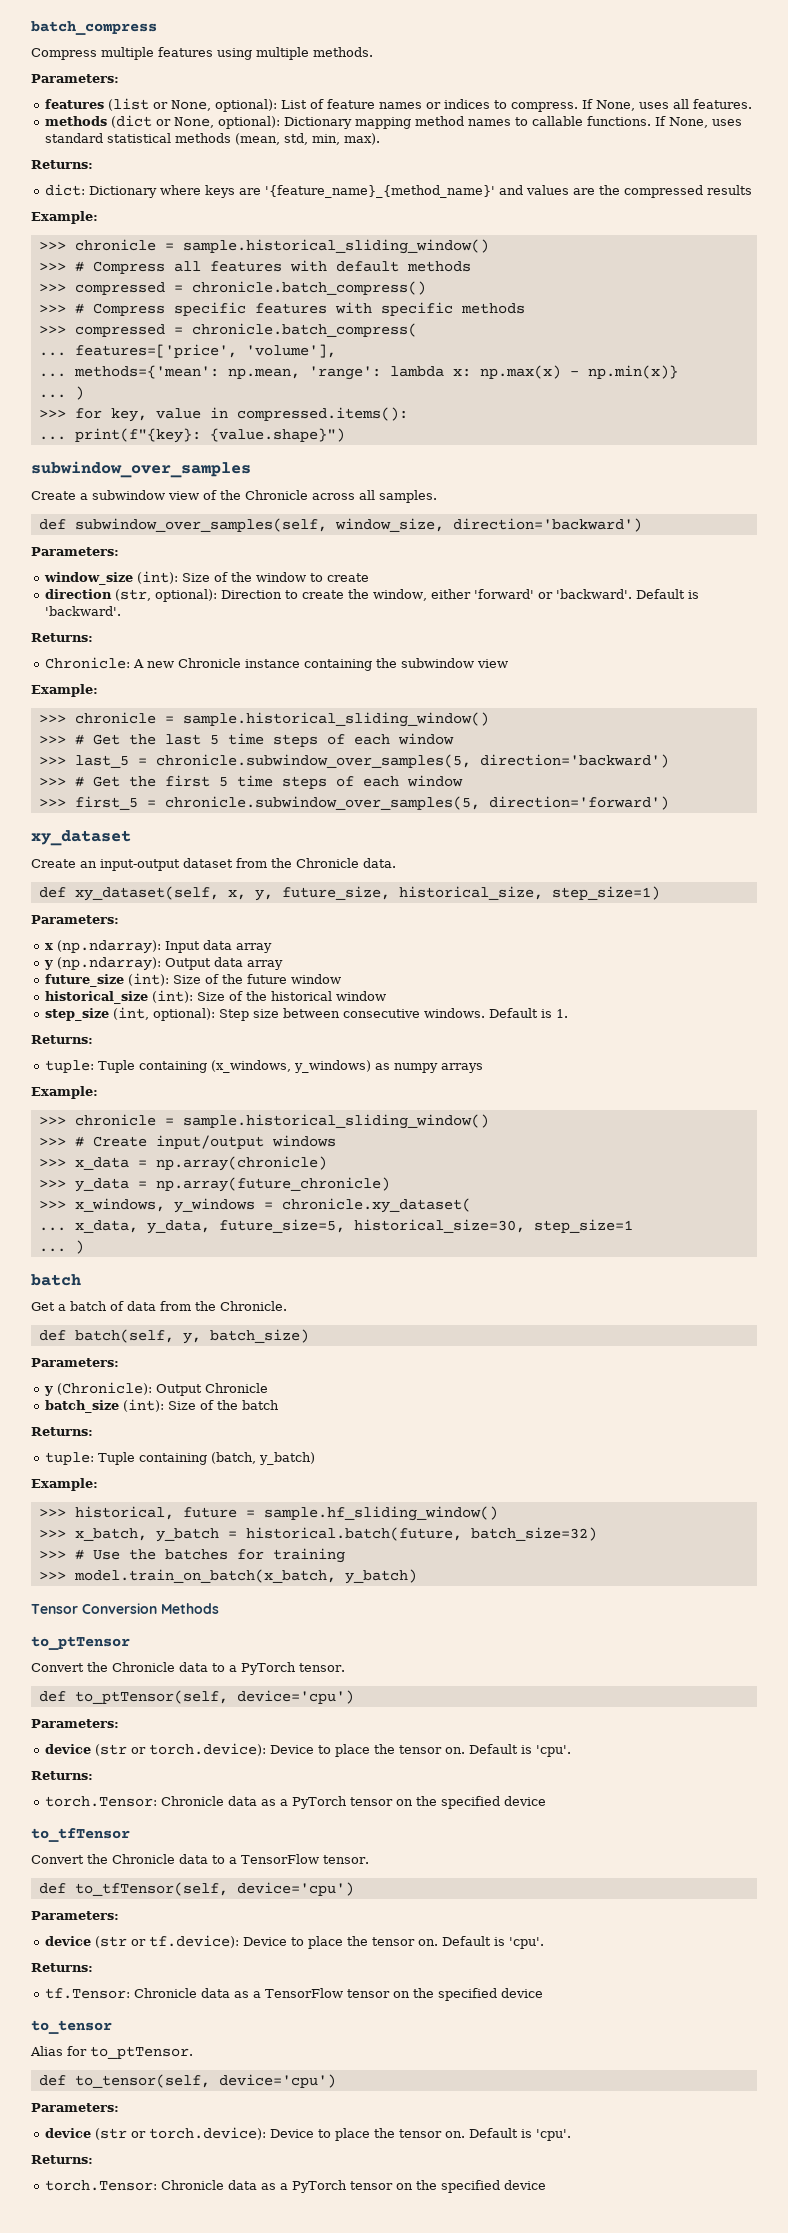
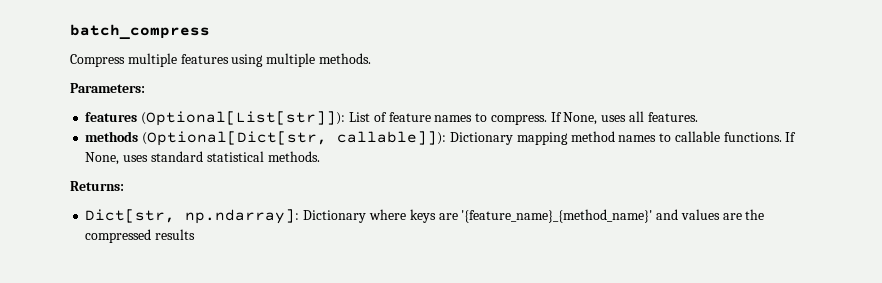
[107,98,277,112] (list or None, optional): -> [141,111,346,126] (Optional[List[str]]):
[425,99,490,109] or indices -> (473, 118) none
[110,115,280,129] (dict or None, optional): -> [142,131,447,146] (Optional[Dict[str, callable]]):
[174,133,380,145] [31,160,93,169] [44,184,85,196] methods (mean, std, min, max). // Returns: // dict: -> [267,151,320,162] [70,181,124,191] [85,209,300,224] methods. // Returns: // Dict[str, np.ndarray]:
[31,211,98,224] [38,239,489,254] [38,260,471,274] [38,281,426,295] [38,302,525,316] [38,323,417,337] [38,344,336,358] [38,365,678,380] [38,386,84,400] [38,407,408,422] [38,428,345,443] [31,461,251,478] [31,490,437,503] [38,518,642,532] [31,547,119,556] [43,571,369,585] [44,589,699,602] [44,606,121,616] [31,633,93,642] [44,657,508,671] [31,684,98,697] [38,712,489,727] [38,733,454,747] [38,754,669,768] [38,775,463,789] [38,796,669,810] [31,830,131,846] [31,858,396,871] [38,886,660,901] [31,915,119,924] [44,940,272,954] [43,957,283,971] [44,973,341,987] [44,990,386,1004] [44,1007,568,1021] [31,1035,93,1044] [44,1060,483,1073] [31,1086,98,1099] [38,1114,489,1129] [38,1135,336,1149] [38,1156,327,1171] [38,1177,390,1192] [38,1198,471,1213] [38,1219,633,1234] [38,1240,84,1254] [31,1274,81,1286] [31,1301,287,1311] [38,1329,309,1344] [31,1358,119,1367] [43,1382,268,1396] [44,1399,279,1413] [31,1427,93,1436] [44,1452,315,1465] [31,1478,98,1491] [38,1506,498,1521] [38,1527,597,1542] [38,1548,345,1563] [38,1569,417,1584] [31,1603,219,1614] [31,1636,130,1650] [31,1662,345,1675] [38,1690,354,1704] [31,1719,119,1728] [44,1743,571,1757] [31,1771,93,1780] [44,1796,546,1809] [31,1828,130,1842] [31,1854,369,1864] [38,1882,354,1896] [31,1911,119,1920] [44,1935,544,1949] [31,1963,93,1972] [44,1988,543,2001] [31,2020,112,2034] [30,2046,193,2059] [38,2074,336,2088] [31,2103,119,2112] [44,2127,571,2141] [31,2155,93,2164] [44,2180,546,2193] // Example: // >>> chronicle = sample.historical_sliding_window() // >>> # Compress all features with default methods // >>> compressed = chronicle.batch_compress() // >>> # Compress specific features with specific methods // >>> compressed = chronicle.batch_compress( // ... features=['price', 'volume'], // ... methods={'mean': np.mean, 'range': lambda x: np.max(x) - np.min(x)} // ... ) // >>> for key, value in compressed.items(): // ... print(f"{key}: {value.shape}") // subwindow_over_samples // Create a subwindow view of the Chronicle across all samples. // def subwindow_over_samples(self, window_size, direction='backward') // Parameters: // window_size (int): Size of the window to create // direction (str, optional): Direction to create the window, either 'forward' or 'backward'. Default is 'backward'. // Returns: // Chronicle: A new Chronicle instance containing the subwindow view // Example: // >>> chronicle = sample.historical_sliding_window() // >>> # Get the last 5 time steps of each window // >>> last_5 = chronicle.subwindow_over_samples(5, direction='backward') // >>> # Get the first 5 time steps of each window // >>> first_5 = chronicle.subwindow_over_samples(5, direction='forward') // xy_dataset // Create an input-output dataset from the Chronicle data. // def xy_dataset(self, x, y, future_size, historical_size, step_size=1) // Parameters: // x (np.ndarray): Input data array // y (np.ndarray): Output data array // future_size (int): Size of the future window // historical_size (int): Size of the historical window // step_size (int, optional): Step size between consecutive windows. Default is 1. // Returns: // tuple: Tuple containing (x_windows, y_windows) as numpy arrays // Example: // >>> chronicle = sample.historical_sliding_window() // >>> # Create input/output windows // >>> x_data = np.array(chronicle) // >>> y_data = np.array(future_chronicle) // >>> x_windows, y_windows = chronicle.xy_dataset( // ... x_data, y_data, future_size=5, historical_size=30, step_size=1 // ... ) // batch // Get a batch of data from the Chronicle. // def batch(self, y, batch_size) // Parameters: // y (Chronicle): Output Chronicle // batch_size (int): Size of the batch // Returns: // tuple: Tuple containing (batch, y_batch) // Example: // >>> historical, future = sample.hf_sliding_window() // >>> x_batch, y_batch = historical.batch(future, batch_size=32) // >>> # Use the batches for training // >>> model.train_on_batch(x_batch, y_batch) // Tensor Conversion Methods // to_ptTensor // Convert the Chronicle data to a PyTorch tensor. // def to_ptTensor(self, device='cpu') // Parameters: // device (str or torch.device): Device to place the tensor on. Default is 'cpu'. // Returns: // torch.Tensor: Chronicle data as a PyTorch tensor on the specified device // to_tfTensor // Convert the Chronicle data to a TensorFlow tensor. // def to_tfTensor(self, device='cpu') // Parameters: // device (str or tf.device): Device to place the tensor on. Default is 'cpu'. // Returns: // tf.Tensor: Chronicle data as a TensorFlow tensor on the specified device // to_tensor // Alias for to_ptTensor. // def to_tensor(self, device='cpu') // Parameters: // device (str or torch.device): Device to place the tensor on. Default is 'cpu'. // Returns: // torch.Tensor: Chronicle data as a PyTorch tensor on the specified device -> (196, 234) none

